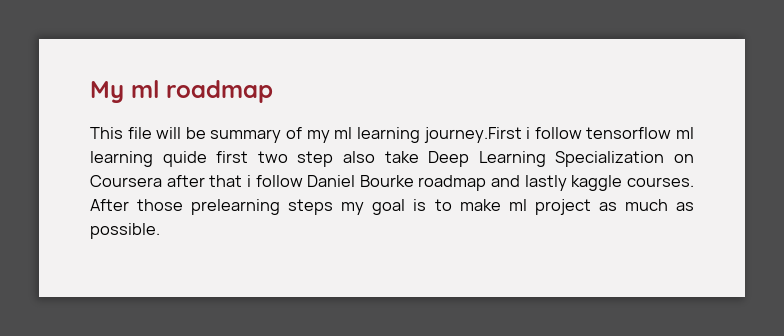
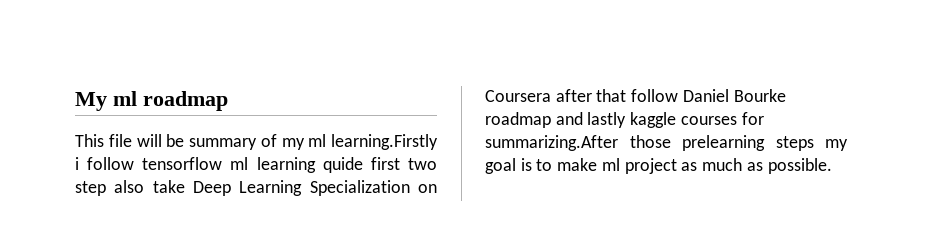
[356,127,522,143] learning journey.First -> [331,134,438,150] learning.Firstly
[246,175,251,187] i -> (627, 95) none
[626,177,694,187] [90,199,129,211] courses. After -> [680,112,764,125] [485,135,618,151] courses for summarizing.After

